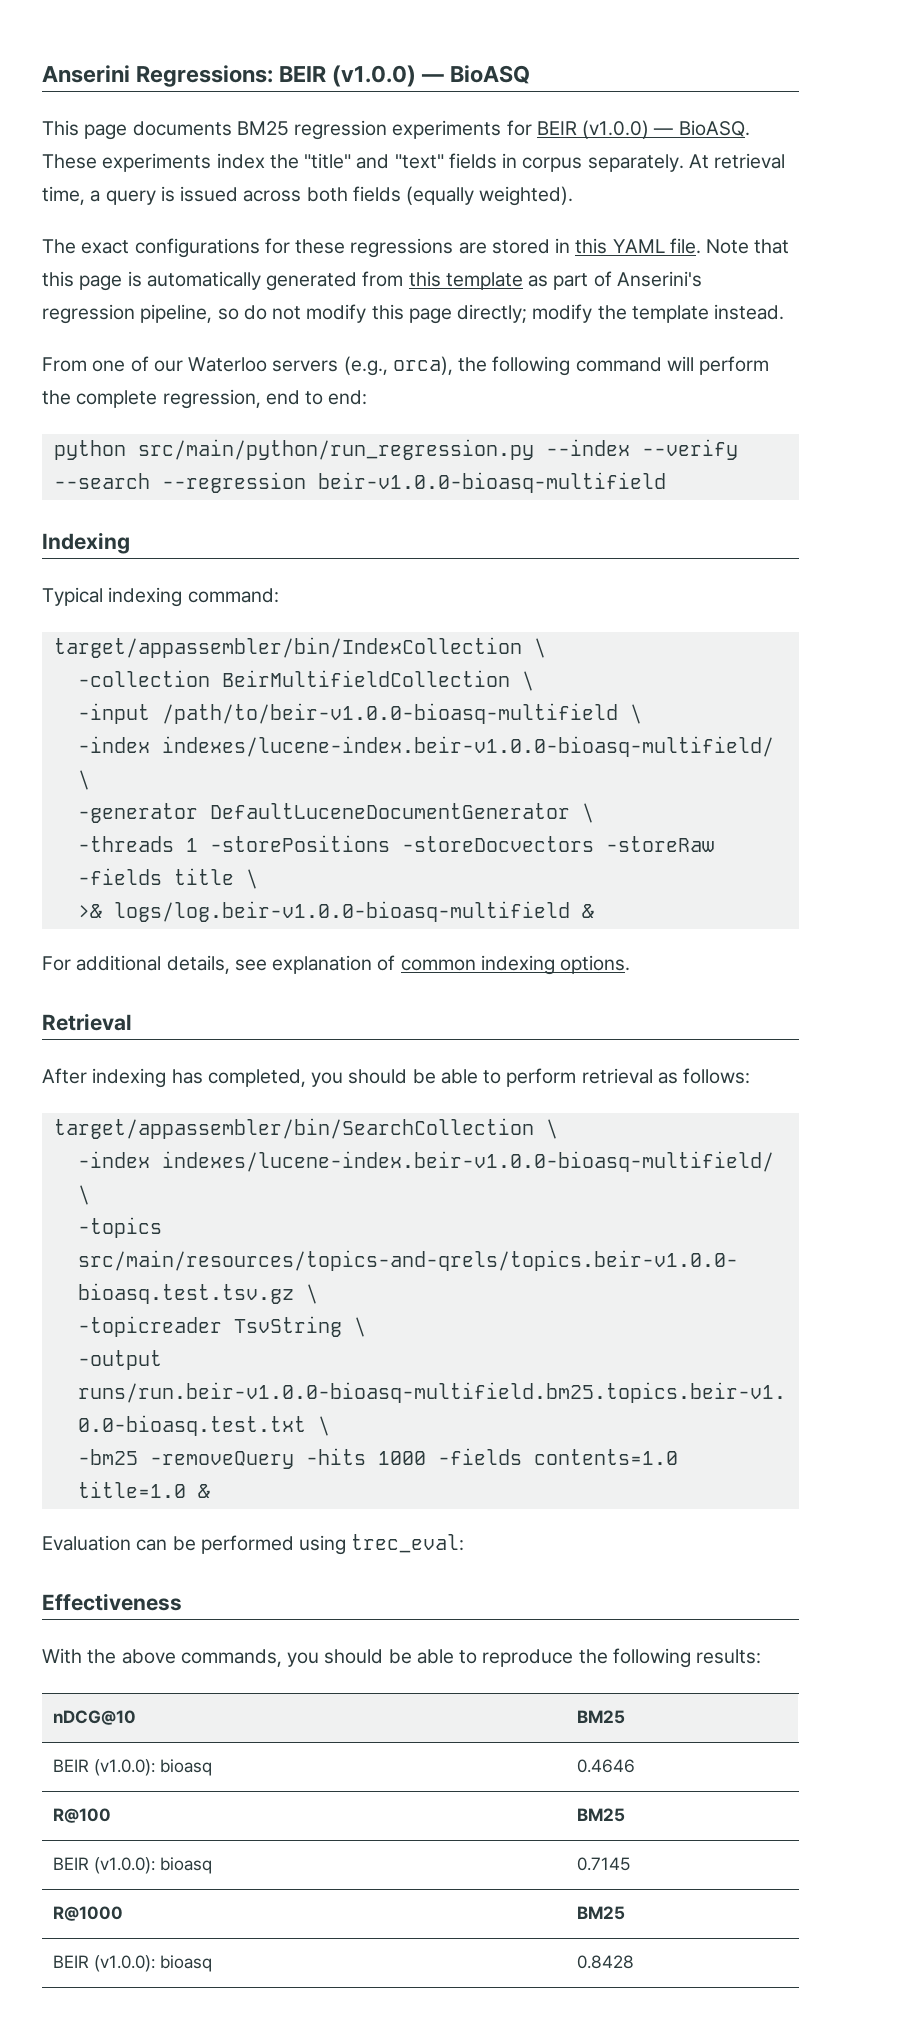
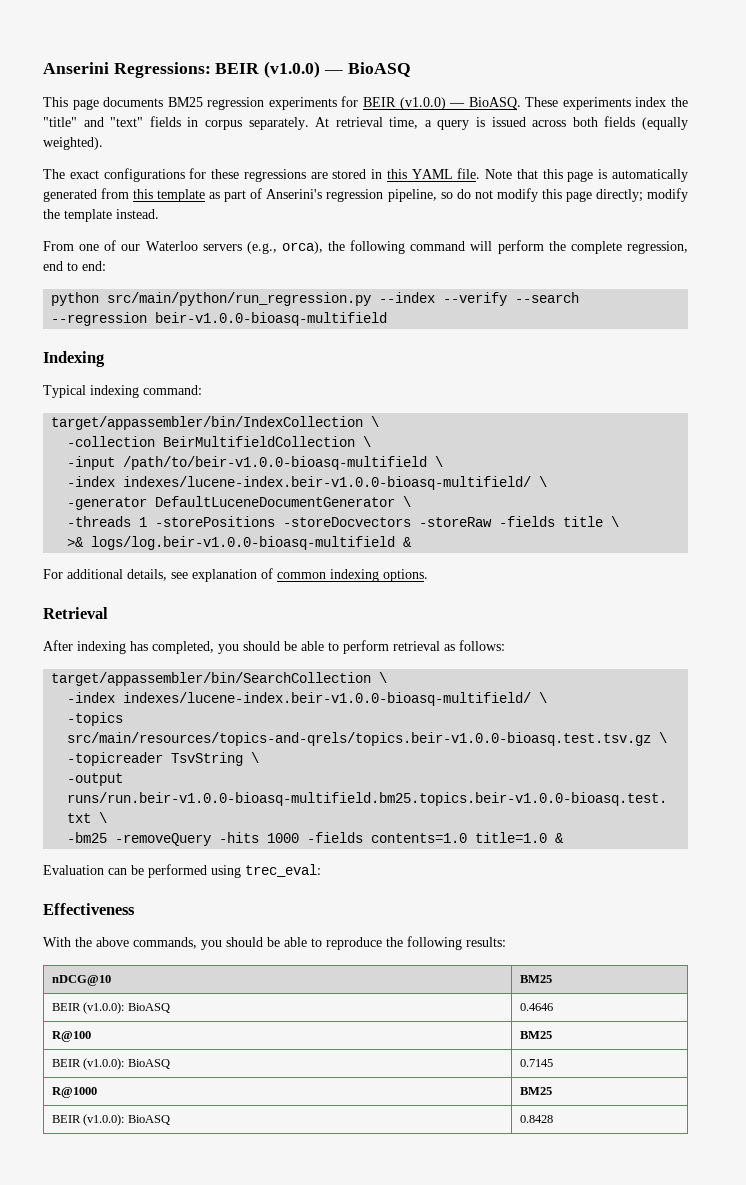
[159,1759,212,1776] bioasq -> [127,1003,170,1013] BioASQ
[159,1857,212,1874] bioasq -> [127,1059,170,1069] BioASQ
[159,1955,212,1972] bioasq -> [127,1115,170,1125] BioASQ

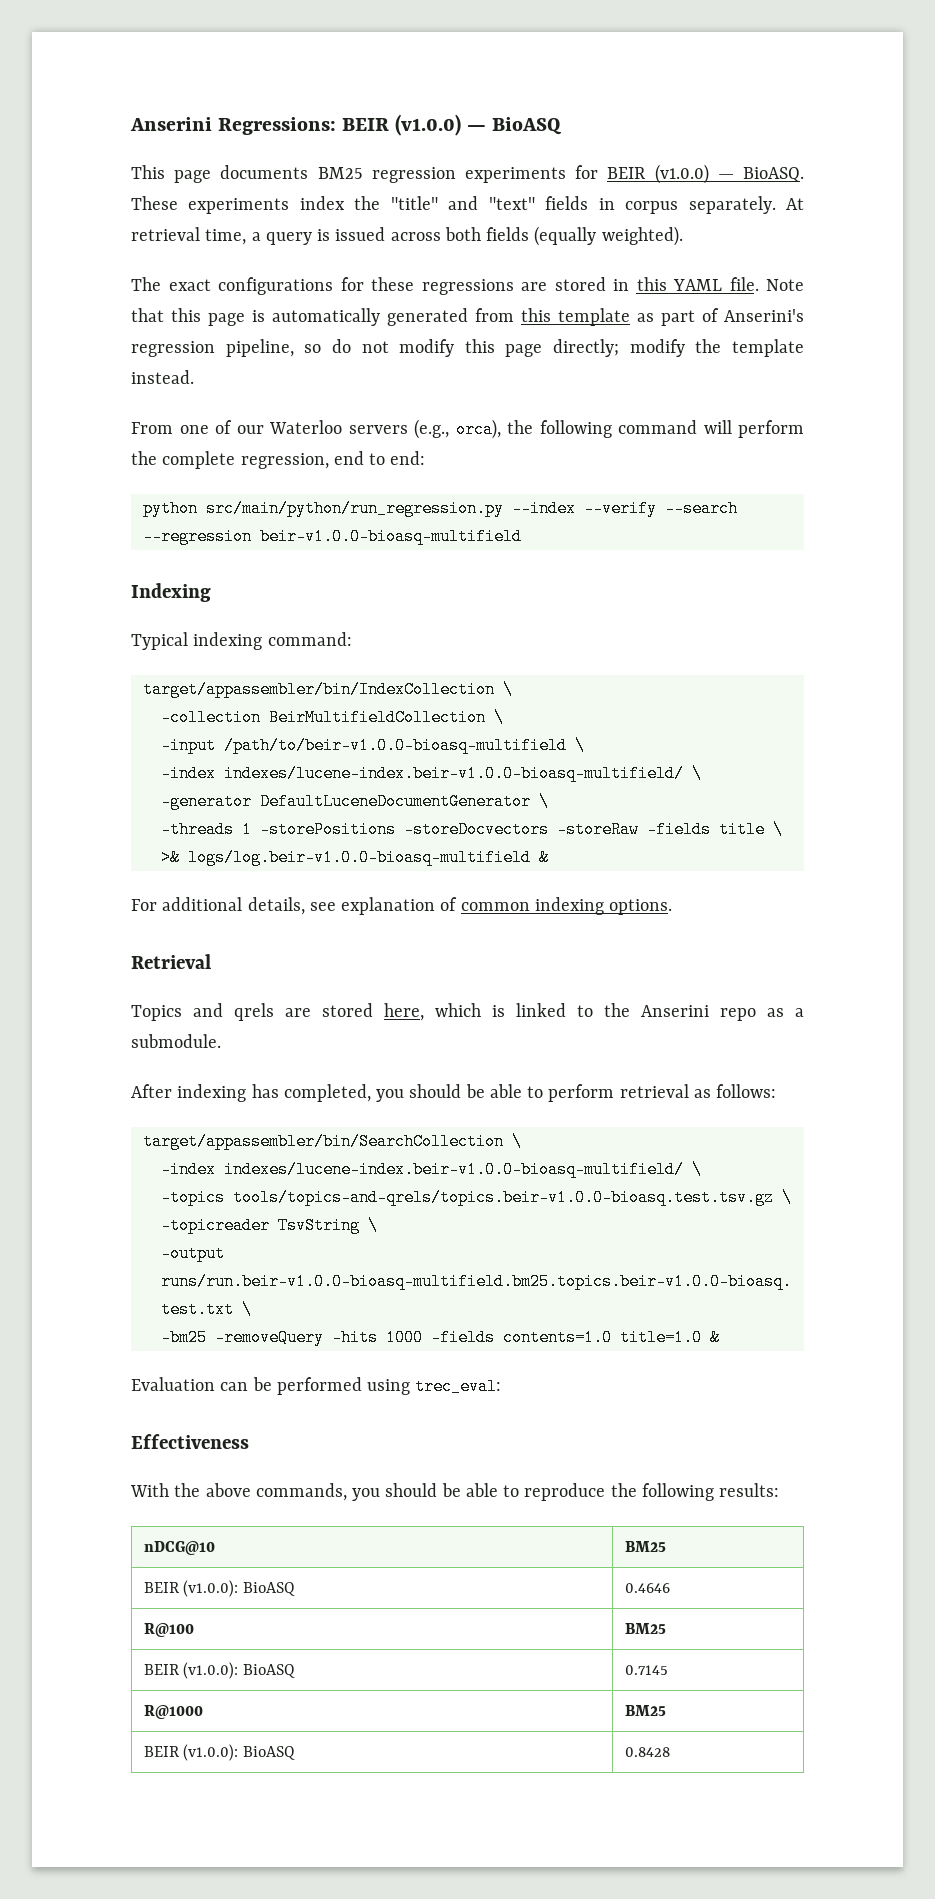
(108, 613) none -> [131,1003,804,1021] [131,1034,221,1048] // Topics and qrels are stored here, which is linked to the Anserini repo as a submodule.
[67,732,652,746] src/main/resources/topics-and-qrels/topics.beir-v1.0.0-bioasq.test.tsv.gz -> [232,1189,774,1206] tools/topics-and-qrels/topics.beir-v1.0.0-bioasq.test.tsv.gz

